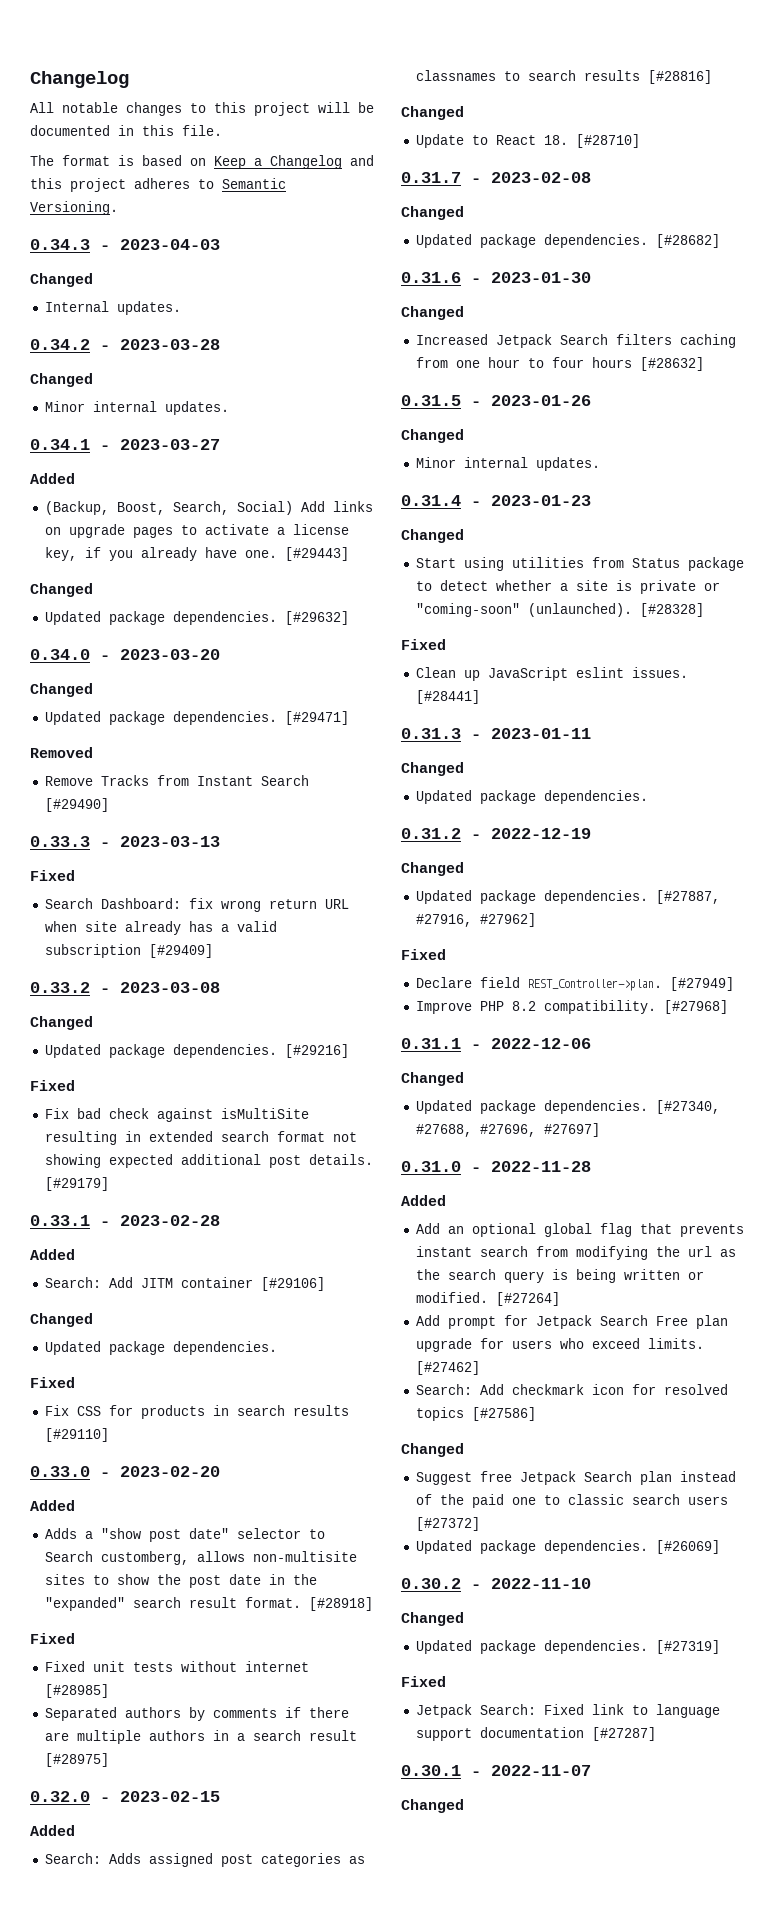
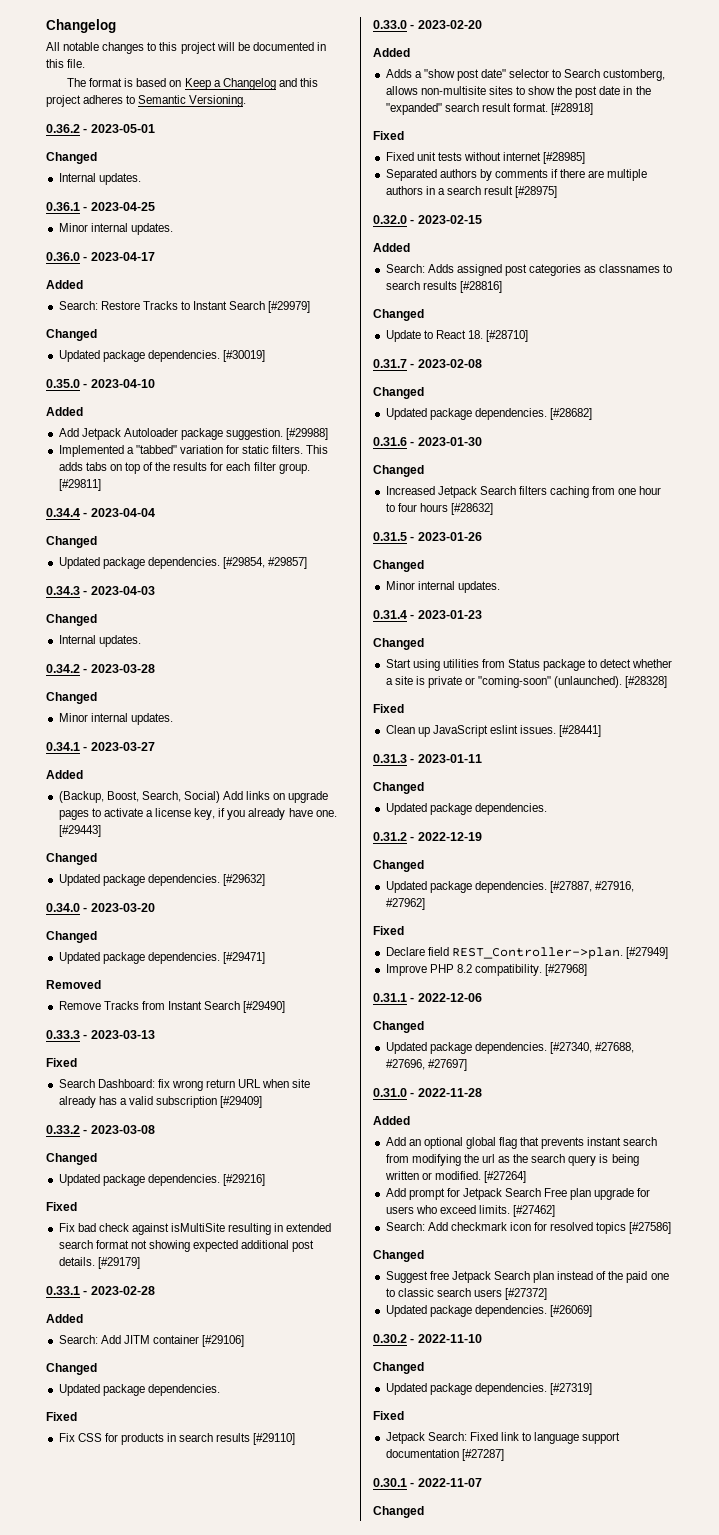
(118, 208) none -> [46,124,155,133] [46,152,97,164] [58,173,141,185] [46,202,155,211] [58,223,173,235] [46,252,155,261] [46,280,83,289] [58,301,311,313] [46,329,97,341] [58,350,265,362] [46,379,155,388] [46,407,83,416] [58,428,329,440] [58,445,329,457] [58,462,310,474] [58,479,101,491] [46,508,155,517] [46,536,97,548] [58,557,308,569] // 0.36.2 - 2023-05-01 // Changed // Internal updates. // 0.36.1 - 2023-04-25 // Minor internal updates. // 0.36.0 - 2023-04-17 // Added // Search: Restore Tracks to Instant Search [#29979] // Changed // Updated package dependencies. [#30019] // 0.35.0 - 2023-04-10 // Added // Add Jetpack Autoloader package suggestion. [#29988] // Implemented a "tabbed" variation for static filters. This adds tabs on top of the results for each filter group. [#29811] // 0.34.4 - 2023-04-04 // Changed // Updated package dependencies. [#29854, #29857]

